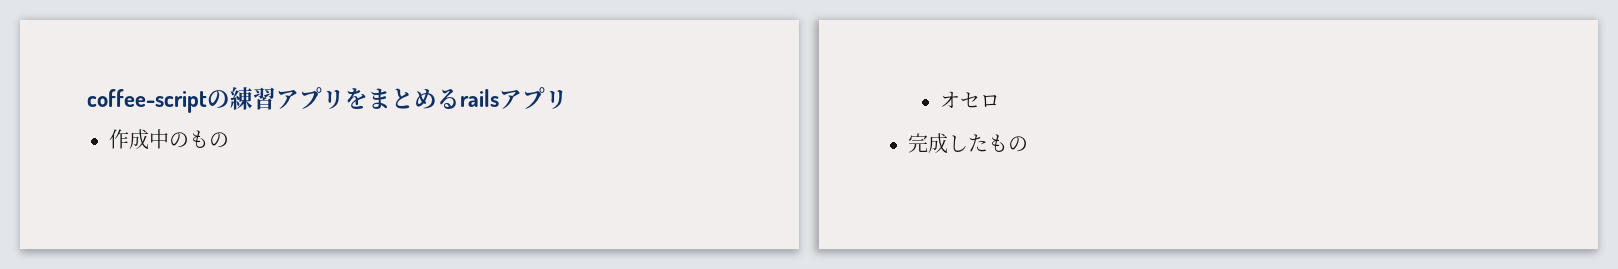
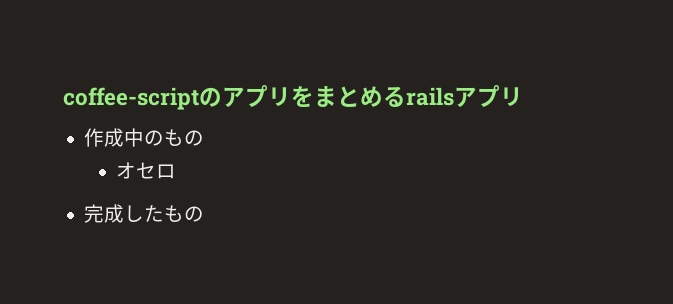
[230,87,276,110] 練習 -> (222, 97) none

